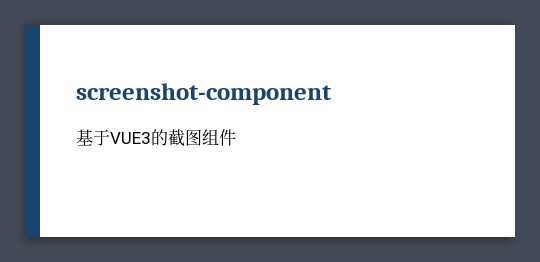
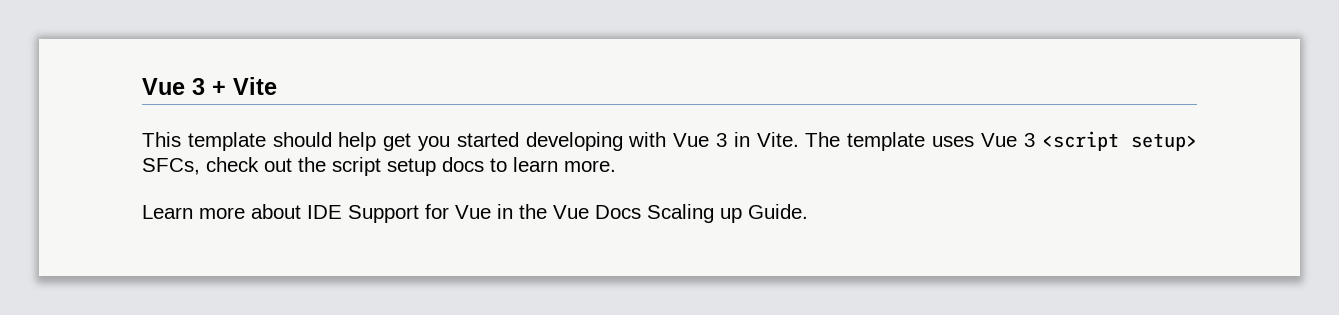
[76,83,332,105] [76,129,236,147] screenshot-component // 基于VUE3的截图组件 -> [142,77,277,95] [142,131,1197,151] [142,157,616,176] [142,204,808,223] Vue 3 + Vite // This template should help get you started developing with Vue 3 in Vite. The template uses Vue 3 <script setup> SFCs, check out the script setup docs to learn more. // Learn more about IDE Support for Vue in the Vue Docs Scaling up Guide.

